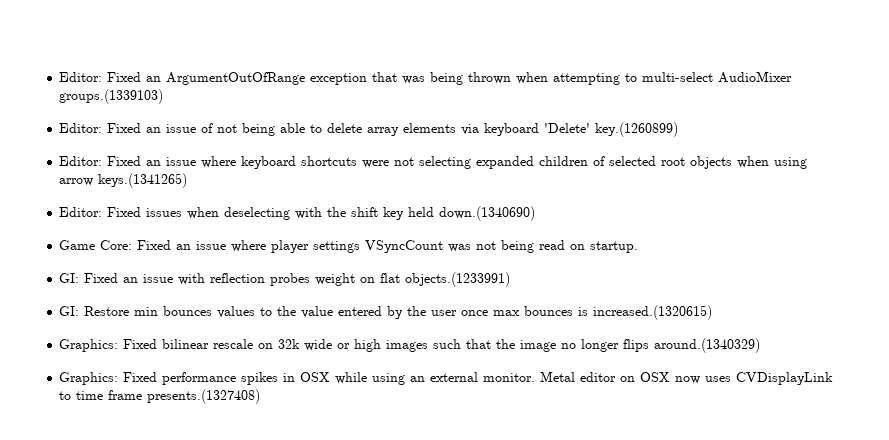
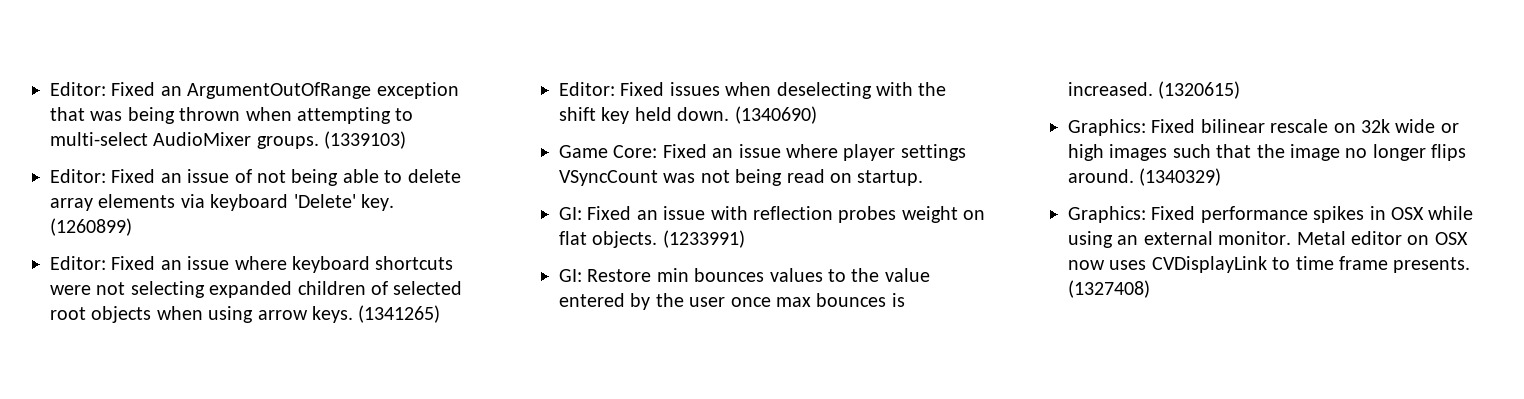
[59,89,164,104] groups.(1339103) -> [256,131,407,149] groups. (1339103)
[595,122,679,137] key.(1260899) -> [361,194,394,211] [50,218,132,236] key. (1260899)
[98,173,188,188] keys.(1341265) -> [312,305,441,323] keys. (1341265)
[439,206,536,221] down.(1340690) -> [677,106,817,124] down. (1340690)
[405,272,511,287] objects.(1233991) -> [592,230,745,248] objects. (1233991)
[593,305,713,320] increased.(1320615) -> [1068,81,1241,99] increased. (1320615)
[654,338,761,353] around.(1340329) -> [1068,168,1222,186] around. (1340329)
[147,389,261,404] presents.(1327408) -> [1393,257,1471,273] [1068,280,1150,298] presents. (1327408)

